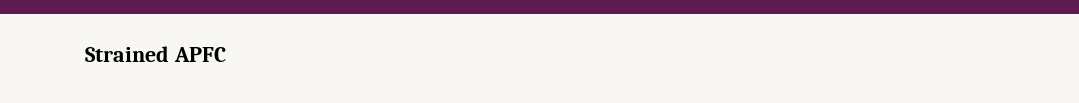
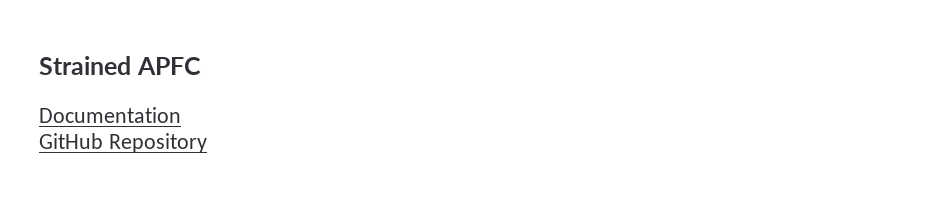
(226, 54) none -> [39,107,181,123] [39,133,207,153] // Documentation // GitHub Repository

